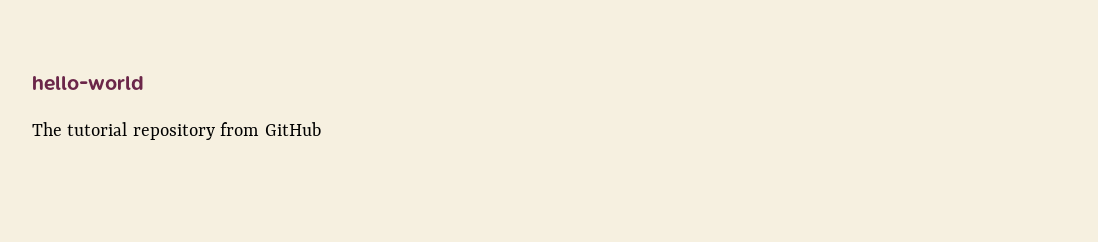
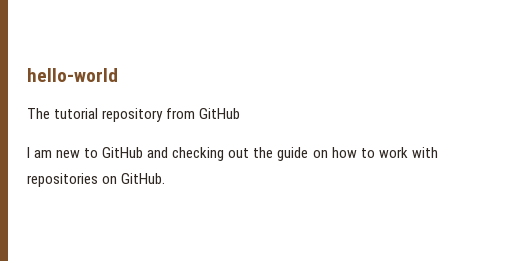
(321, 129) none -> [27,147,438,161] [27,173,166,187] // I am new to GitHub and checking out the guide on how to work with repositories on GitHub.

